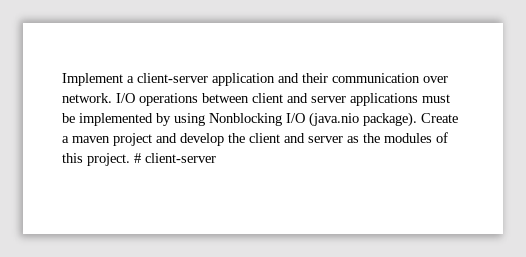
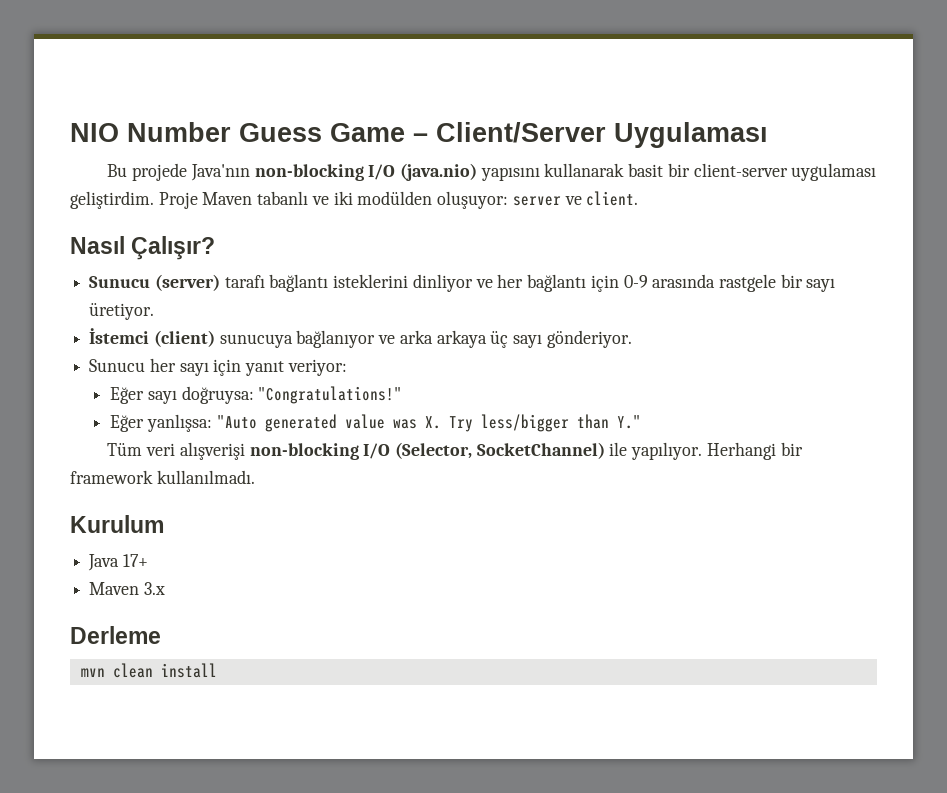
[62,73,448,86] [62,93,450,106] [62,112,458,127] [62,132,448,146] [62,153,216,166] Implement a client-server application and their communication over network. I/O operations between client and server applications must be implemented by using Nonblocking I/O (java.nio package). Create a maven project and develop the client and server as the modules of this project. # client-server -> [70,122,768,148] [107,163,877,181] [70,191,639,209] [70,236,216,260] [89,274,836,292] [89,303,155,320] [89,328,632,348] [89,358,347,376] [110,386,403,404] [110,414,641,432] [107,442,803,460] [70,470,255,484] [70,515,164,533] [88,554,148,571] [89,582,165,595] [70,626,161,644] [80,663,217,678] NIO Number Guess Game – Client/Server Uygulaması // Bu projede Java'nın non-blocking I/O (java.nio) yapısını kullanarak basit bir client-server uygulaması geliştirdim. Proje Maven tabanlı ve iki modülden oluşuyor: server ve client. // Nasıl Çalışır? // Sunucu (server) tarafı bağlantı isteklerini dinliyor ve her bağlantı için 0-9 arasında rastgele bir sayı üretiyor. // İstemci (client) sunucuya bağlanıyor ve arka arkaya üç sayı gönderiyor. // Sunucu her sayı için yanıt veriyor: // Eğer sayı doğruysa: "Congratulations!" // Eğer yanlışsa: "Auto generated value was X. Try less/bigger than Y." // Tüm veri alışverişi non-blocking I/O (Selector, SocketChannel) ile yapılıyor. Herhangi bir framework kullanılmadı. // Kurulum // Java 17+ // Maven 3.x // Derleme // mvn clean install

